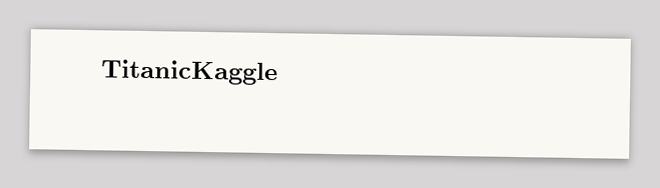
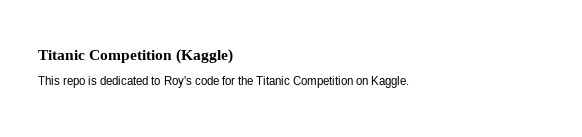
[101,59,278,86] TitanicKaggle -> [38,49,234,64] [38,76,410,88] Titanic Competition (Kaggle) // This repo is dedicated to Roy's code for the Titanic Competition on Kaggle.

